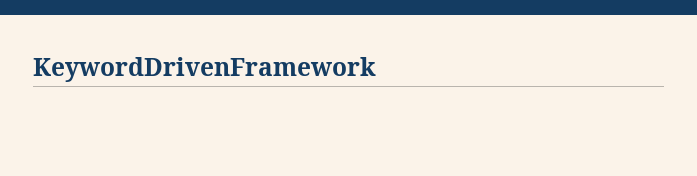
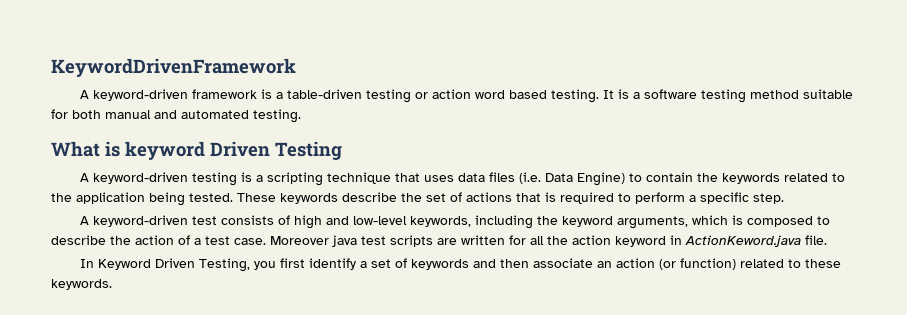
(376, 69) none -> [80,89,854,103] [51,109,301,123] [51,141,342,160] [80,172,846,186] [51,192,784,206] [80,215,831,229] [51,235,827,247] [80,258,842,272] [51,279,112,290] // A keyword-driven framework is a table-driven testing or action word based testing. It is a software testing method suitable for both manual and automated testing. // What is keyword Driven Testing // A keyword-driven testing is a scripting technique that uses data files (i.e. Data Engine) to contain the keywords related to the application being tested. These keywords describe the set of actions that is required to perform a specific step. // A keyword-driven test consists of high and low-level keywords, including the keyword arguments, which is composed to describe the action of a test case. Moreover java test scripts are written for all the action keyword in ActionKeword.java file. // In Keyword Driven Testing, you first identify a set of keywords and then associate an action (or function) related to these keywords.

